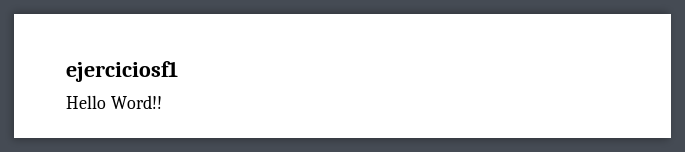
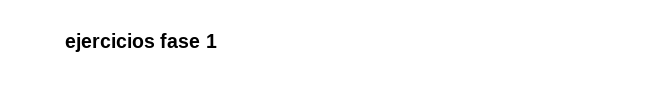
[66,61,178,82] [66,95,162,109] ejerciciosf1 // Hello Word!! -> [65,33,217,52] ejercicios fase 1

